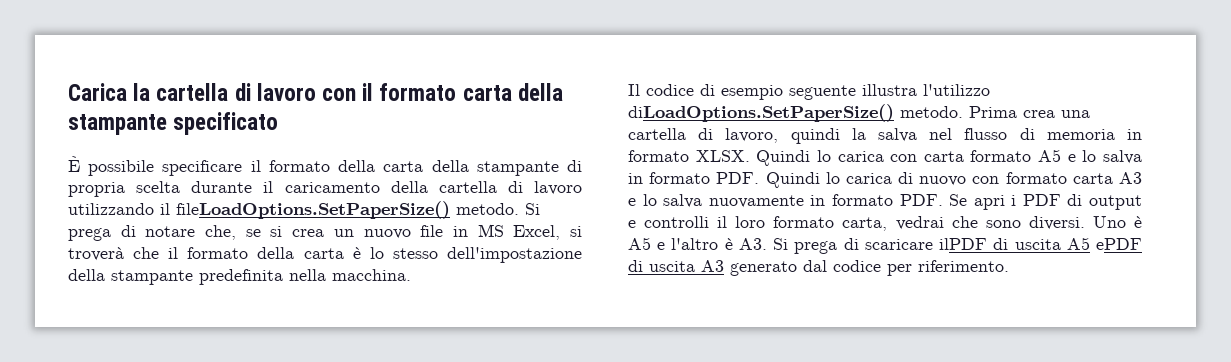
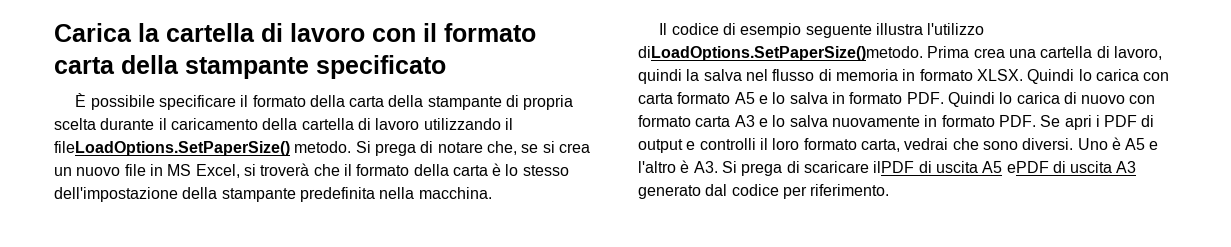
[628,104,963,122] diLoadOptions.SetPaperSize() metodo. -> [638,46,923,61] diLoadOptions.SetPaperSize()metodo.

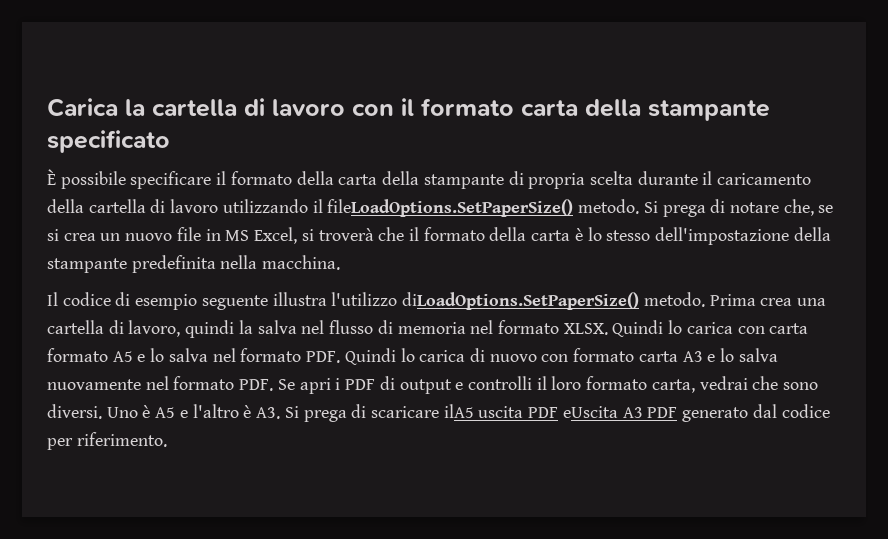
[638,46,923,61] diLoadOptions.SetPaperSize()metodo. -> [402,292,705,310] diLoadOptions.SetPaperSize() metodo.
[902,69,916,81] in -> [470,320,494,334] nel
[831,92,845,104] in -> [212,348,236,362] nel
[924,115,938,127] in -> [145,376,169,390] nel
[873,161,1137,173] ilPDF di uscita A5 ePDF di uscita A3 -> [443,404,678,418] ilA5 uscita PDF eUscita A3 PDF

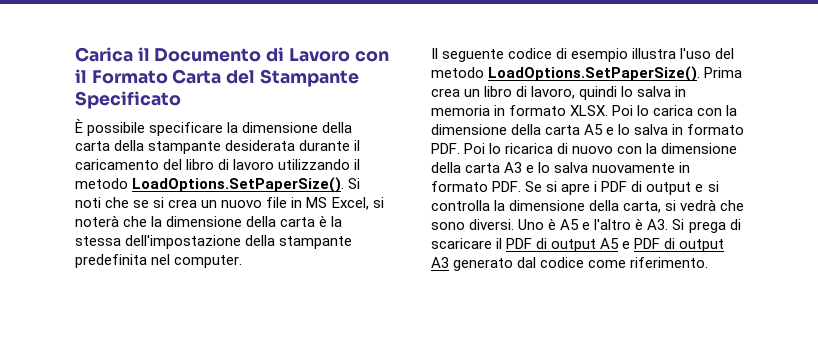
[125,98,770,121] [47,130,170,153] la cartella di lavoro con il formato carta della stampante specificato -> [137,47,389,62] [75,69,359,87] [75,91,181,109] il Documento di Lavoro con il Formato Carta del Stampante Specificato
[216,171,292,185] il formato -> [227,122,319,133] la dimensione
[508,171,633,189] di propria scelta -> [225,140,296,151] desiderata
[47,199,146,213] della cartella -> [163,159,215,170] del libro
[327,199,814,217] fileLoadOptions.SetPaperSize() metodo. Si prega di notare che, -> [75,177,361,193] [75,197,130,208] metodo LoadOptions.SetPaperSize(). Si noti che
[318,227,485,241] troverà che il formato -> [75,215,243,227] noterà che la dimensione
[587,227,651,241] lo stesso -> [331,216,343,227] [75,236,121,246] la stessa
[220,255,341,270] nella macchina. -> [151,254,243,268] nel computer.
(58, 299) none -> [442,49,505,62] seguente
[201,292,826,310] [47,320,494,338] seguente illustra l'utilizzo diLoadOptions.SetPaperSize() metodo. Prima crea una cartella di lavoro, quindi la salva nel flusso di memoria nel -> [632,48,735,59] [431,66,743,82] [431,86,687,100] [431,105,506,116] illustra l'uso del metodo LoadOptions.SetPaperSize(). Prima crea un libro di lavoro, quindi lo salva in memoria in
[612,320,664,337] Quindi -> [612,105,634,116] Poi
[769,323,809,334] [47,348,108,362] carta formato -> [726,105,738,116] [431,124,581,135] la dimensione della carta
[212,348,635,365] nel formato PDF. Quindi lo carica di nuovo con formato -> [672,124,745,135] [431,143,738,154] [431,162,461,173] in formato PDF. Poi lo ricarica di nuovo con la dimensione della
[145,376,169,390] nel -> [679,162,691,173] in
[299,378,331,394] apri -> [546,181,591,195] si apre
[467,376,748,393] controlli il loro formato carta, vedrai -> [707,181,719,192] [431,199,717,213] si controlla la dimensione della carta, si vedrà
[443,404,678,418] ilA5 uscita PDF eUscita A3 PDF -> [496,238,725,252] [431,257,449,268] il PDF di output A5 e PDF di output A3
[47,438,73,450] per -> [588,260,627,268] come

